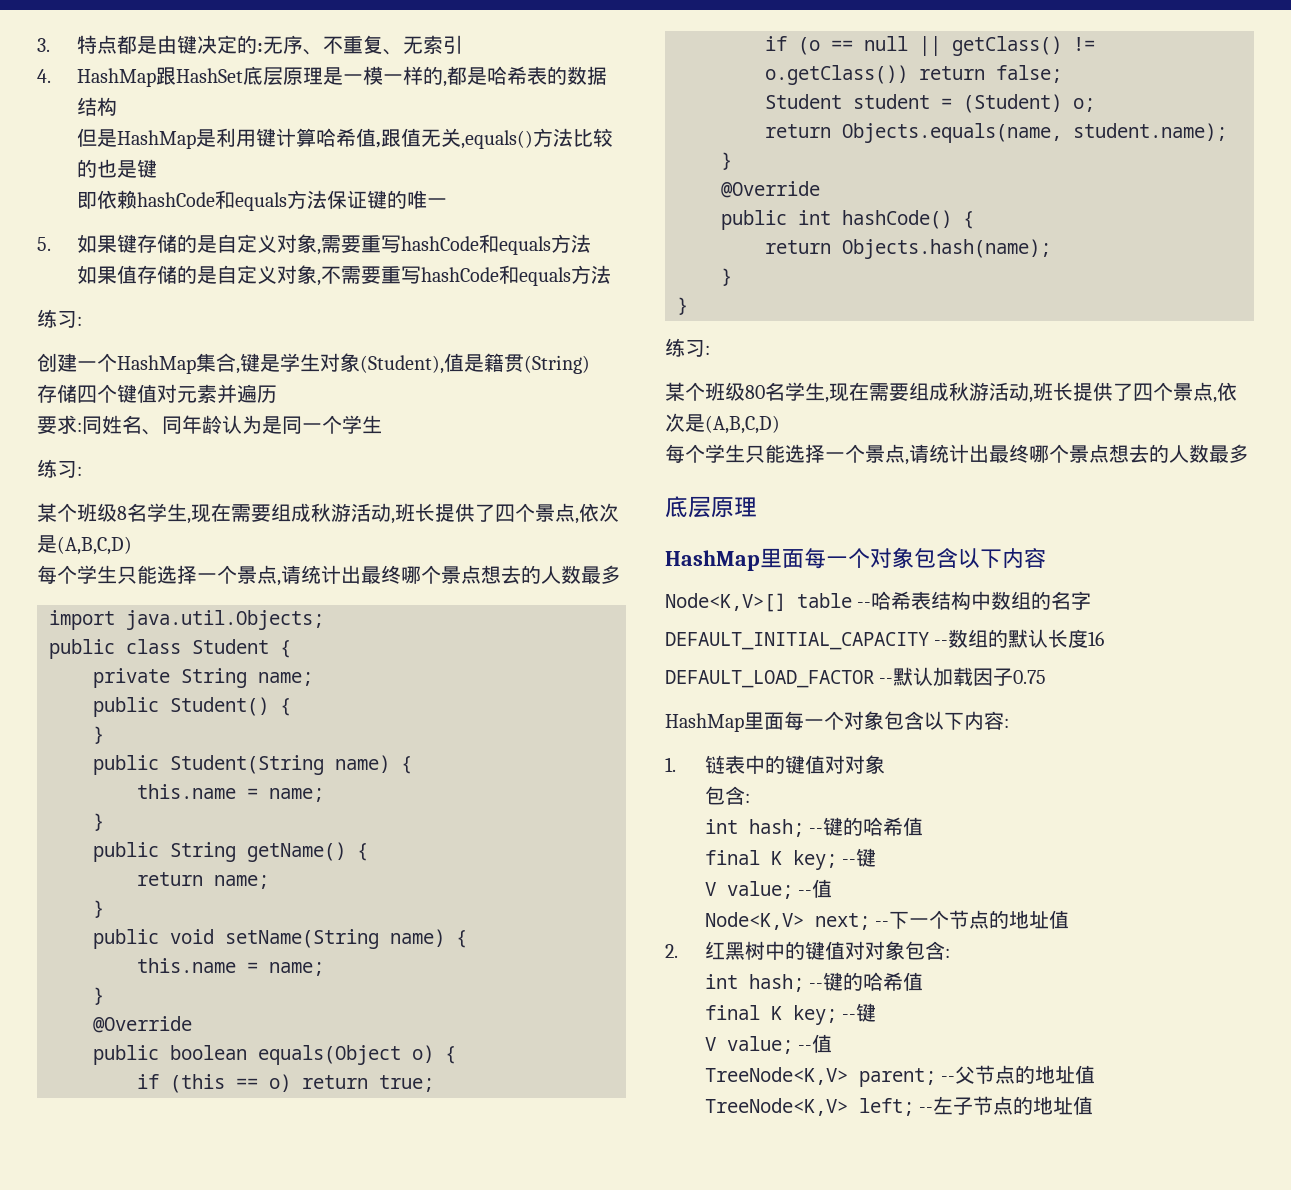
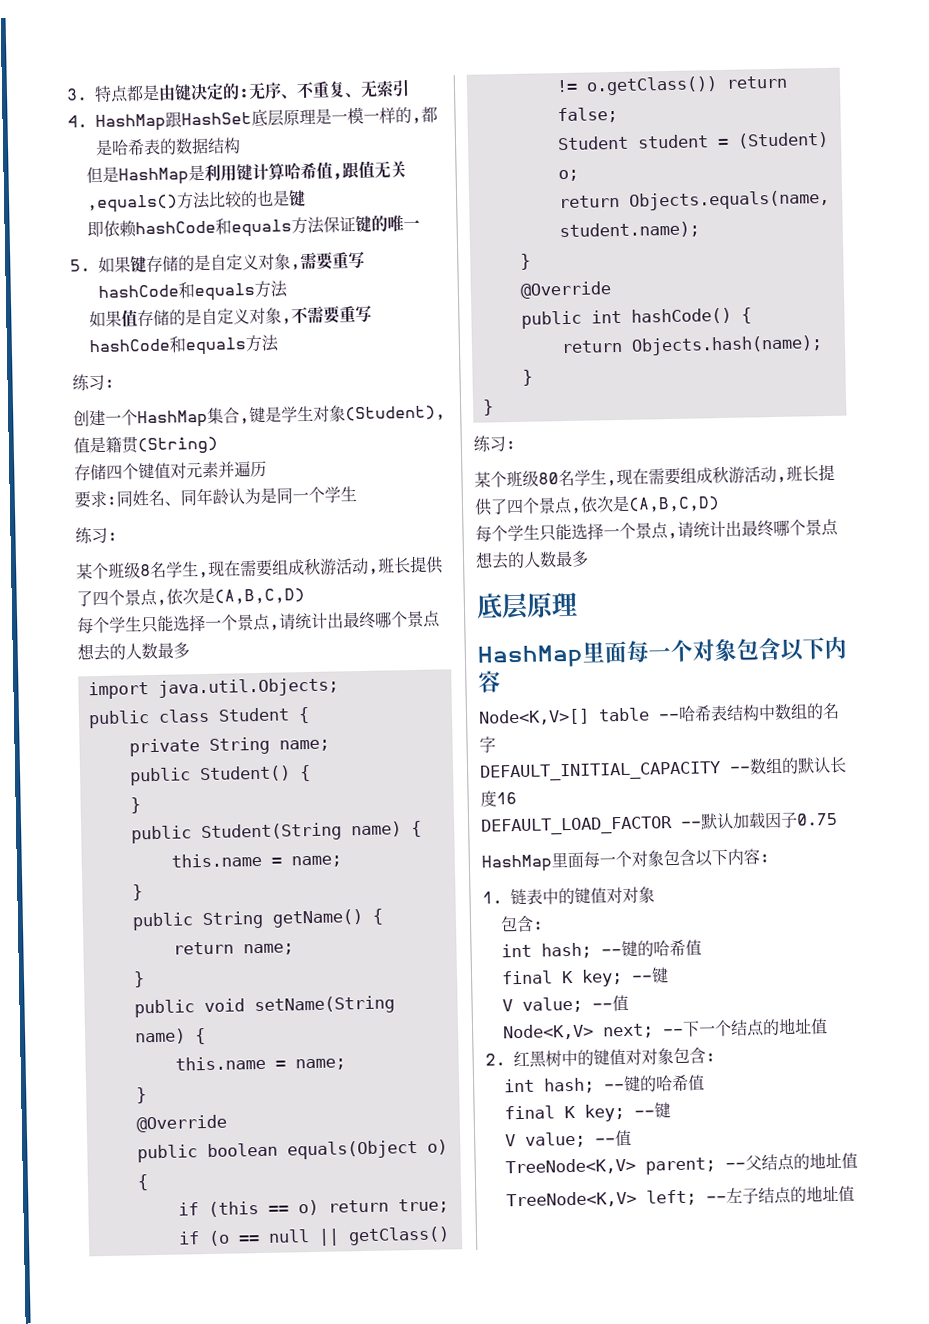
[949,910,970,929] 节 -> [730,1019,749,1036] 结
[975,1065,996,1084] 节 -> [761,1154,779,1171] 结
[973,1096,994,1115] 节 -> [758,1187,776,1204] 结

